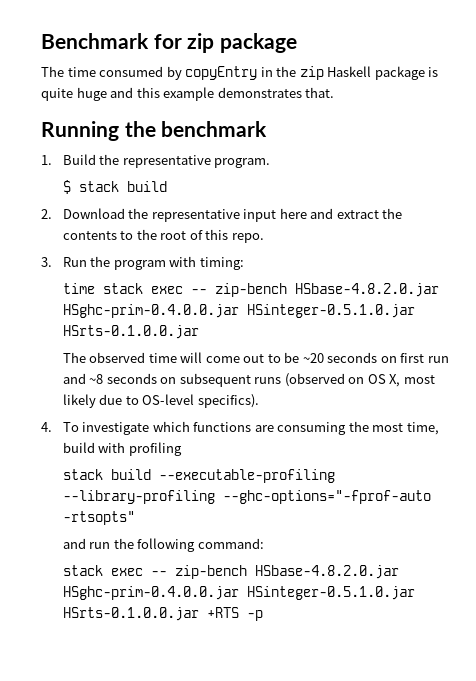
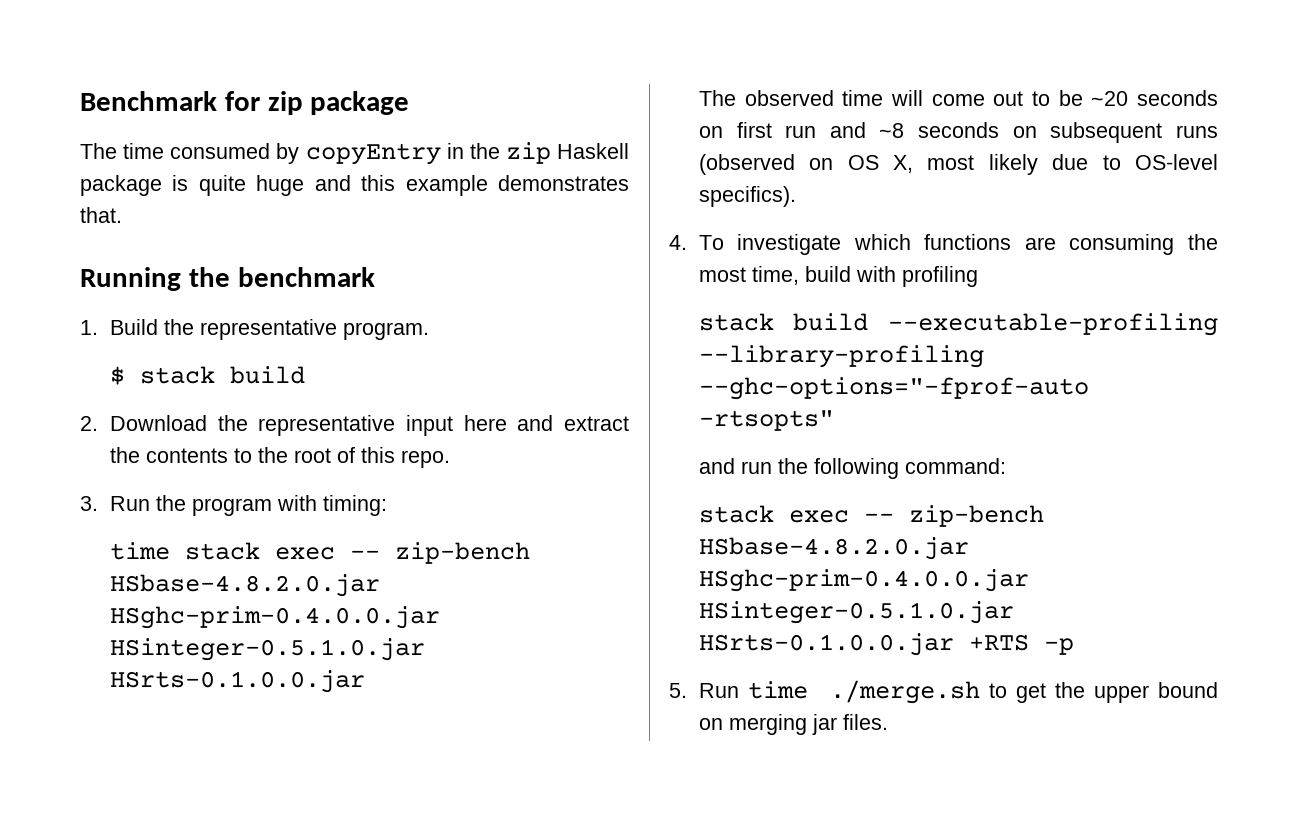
(263, 615) none -> [669,680,1218,704] [698,714,888,735] // 5. Run time ./merge.sh to get the upper bound on merging jar files.

